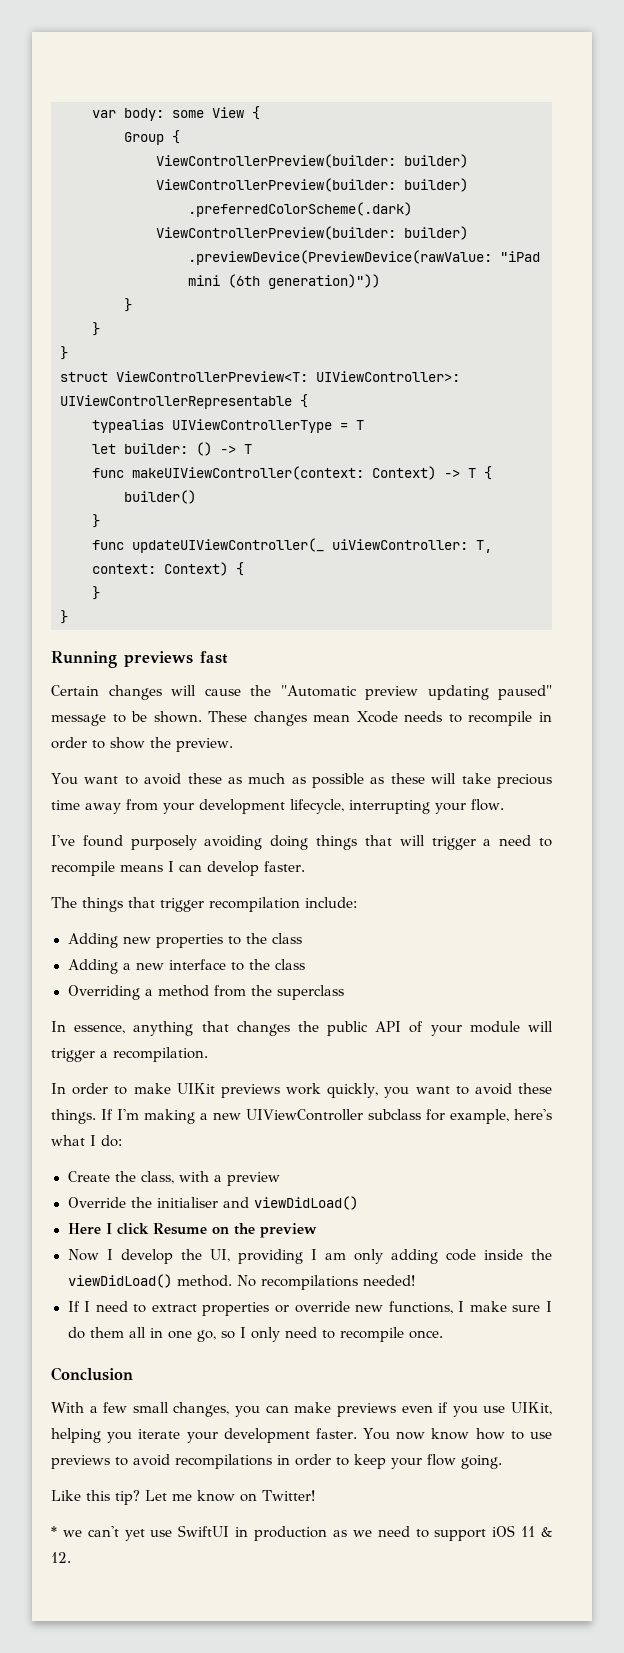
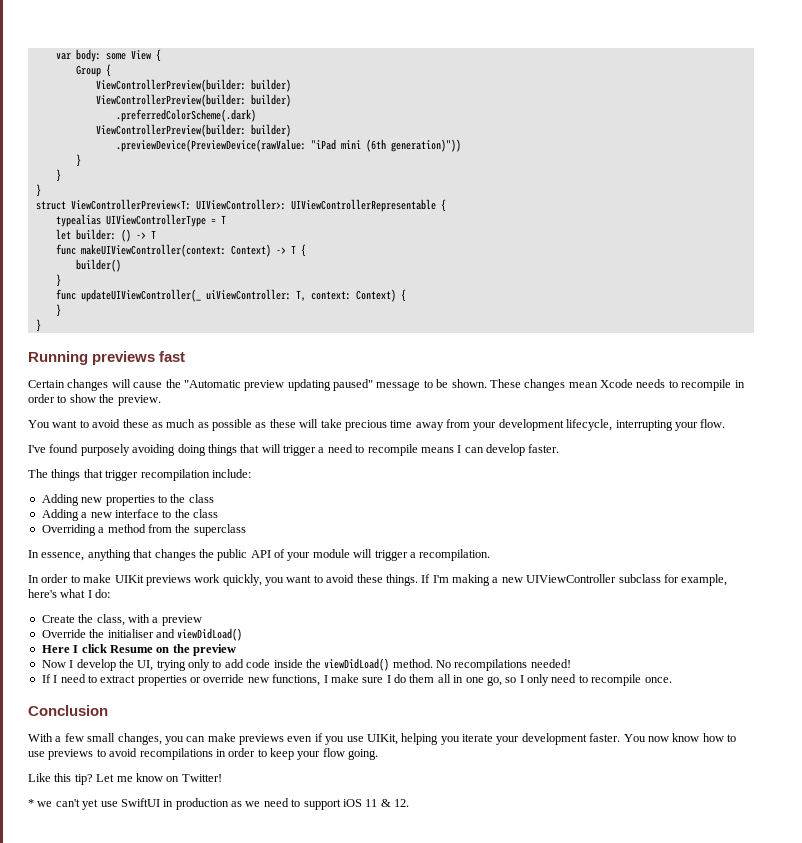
[237,1249,438,1264] providing I am only adding -> [156,659,244,671] trying only to add

